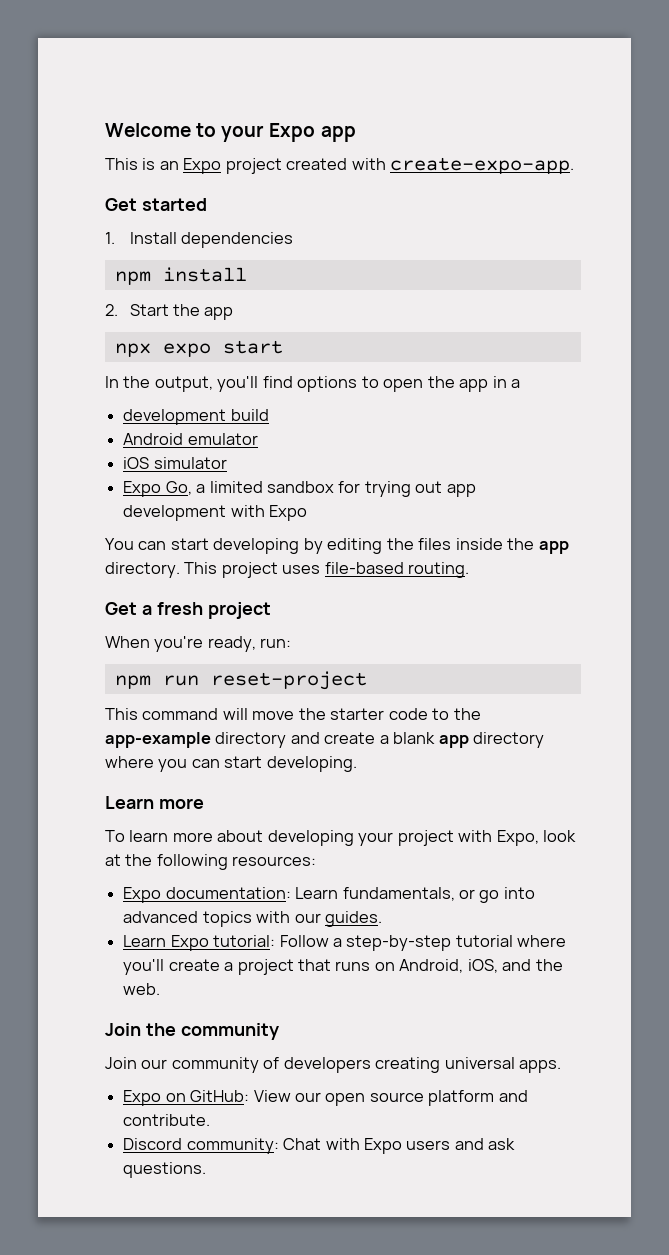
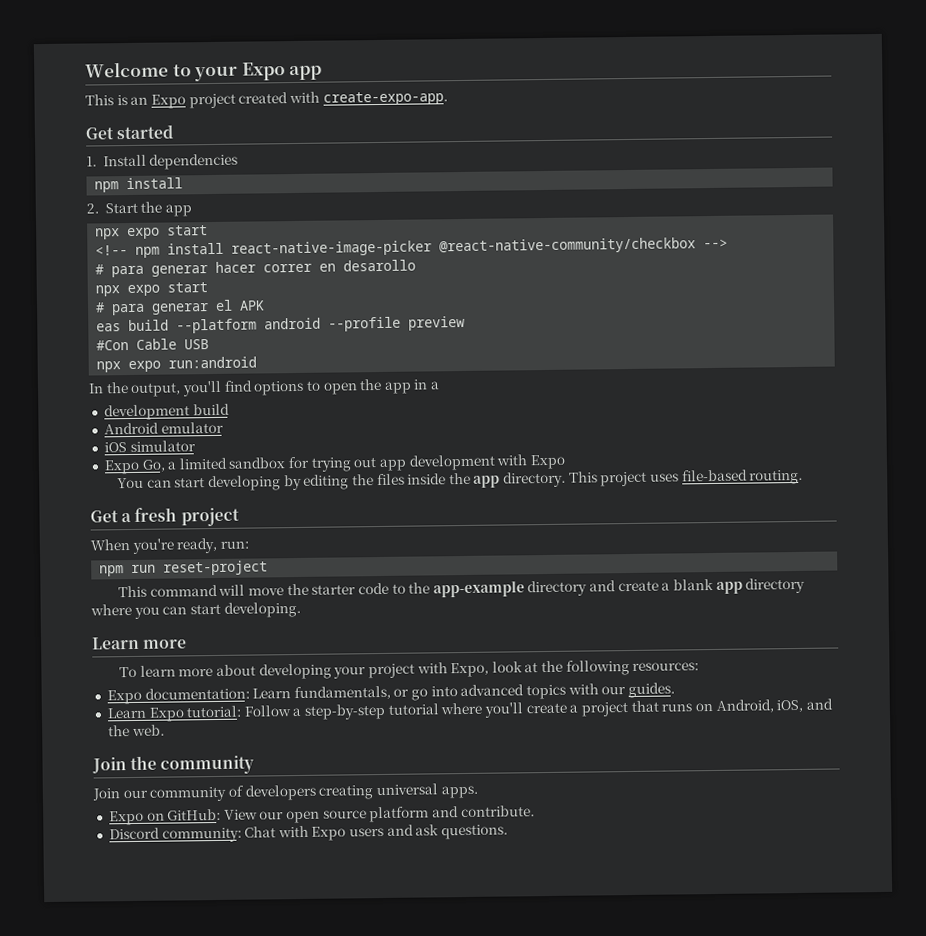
(283, 347) none -> [95,237,729,258] [95,259,417,278] [95,282,209,297] [95,299,266,316] [96,315,466,334] [96,338,210,351] [96,356,258,373] // <!-- npm install react-native-image-picker @react-native-community/checkbox --> // # para generar hacer correr en desarollo // npx expo start // # para generar el APK // eas build --platform android --profile preview // #Con Cable USB // npx expo run:android

